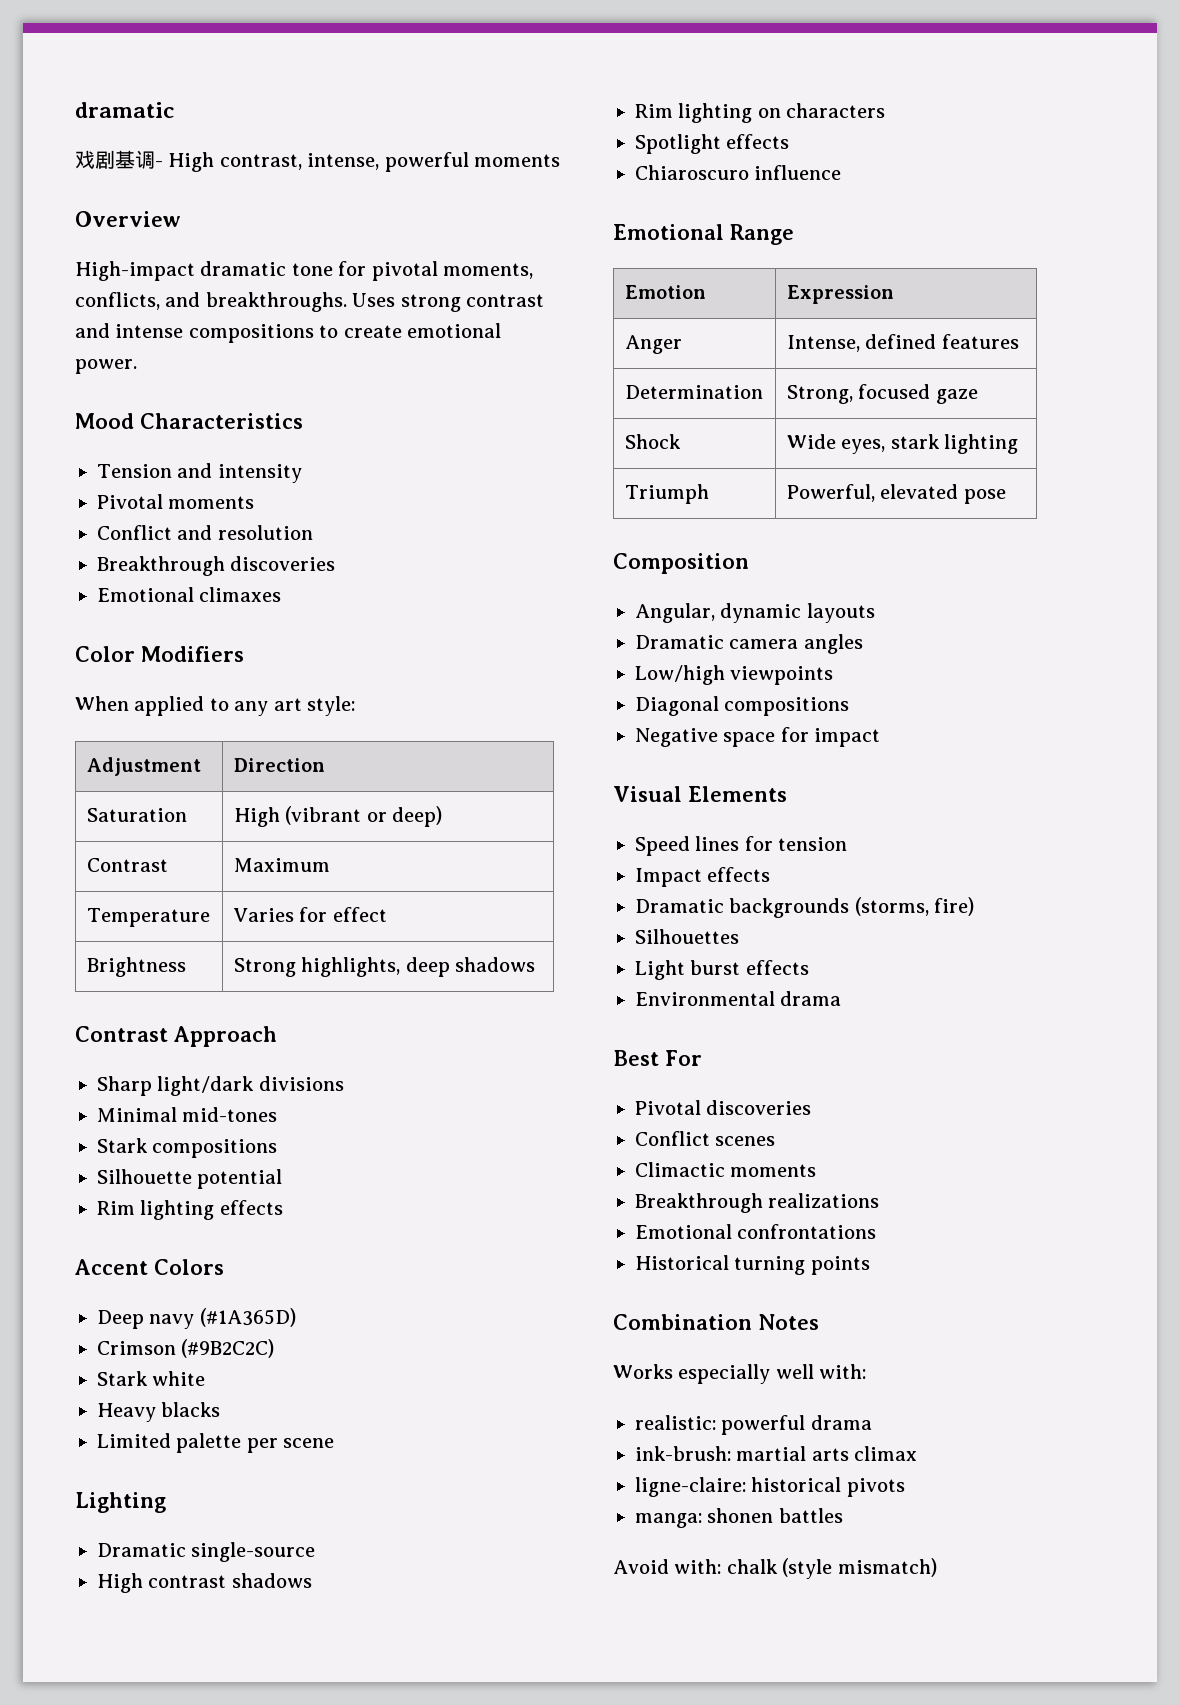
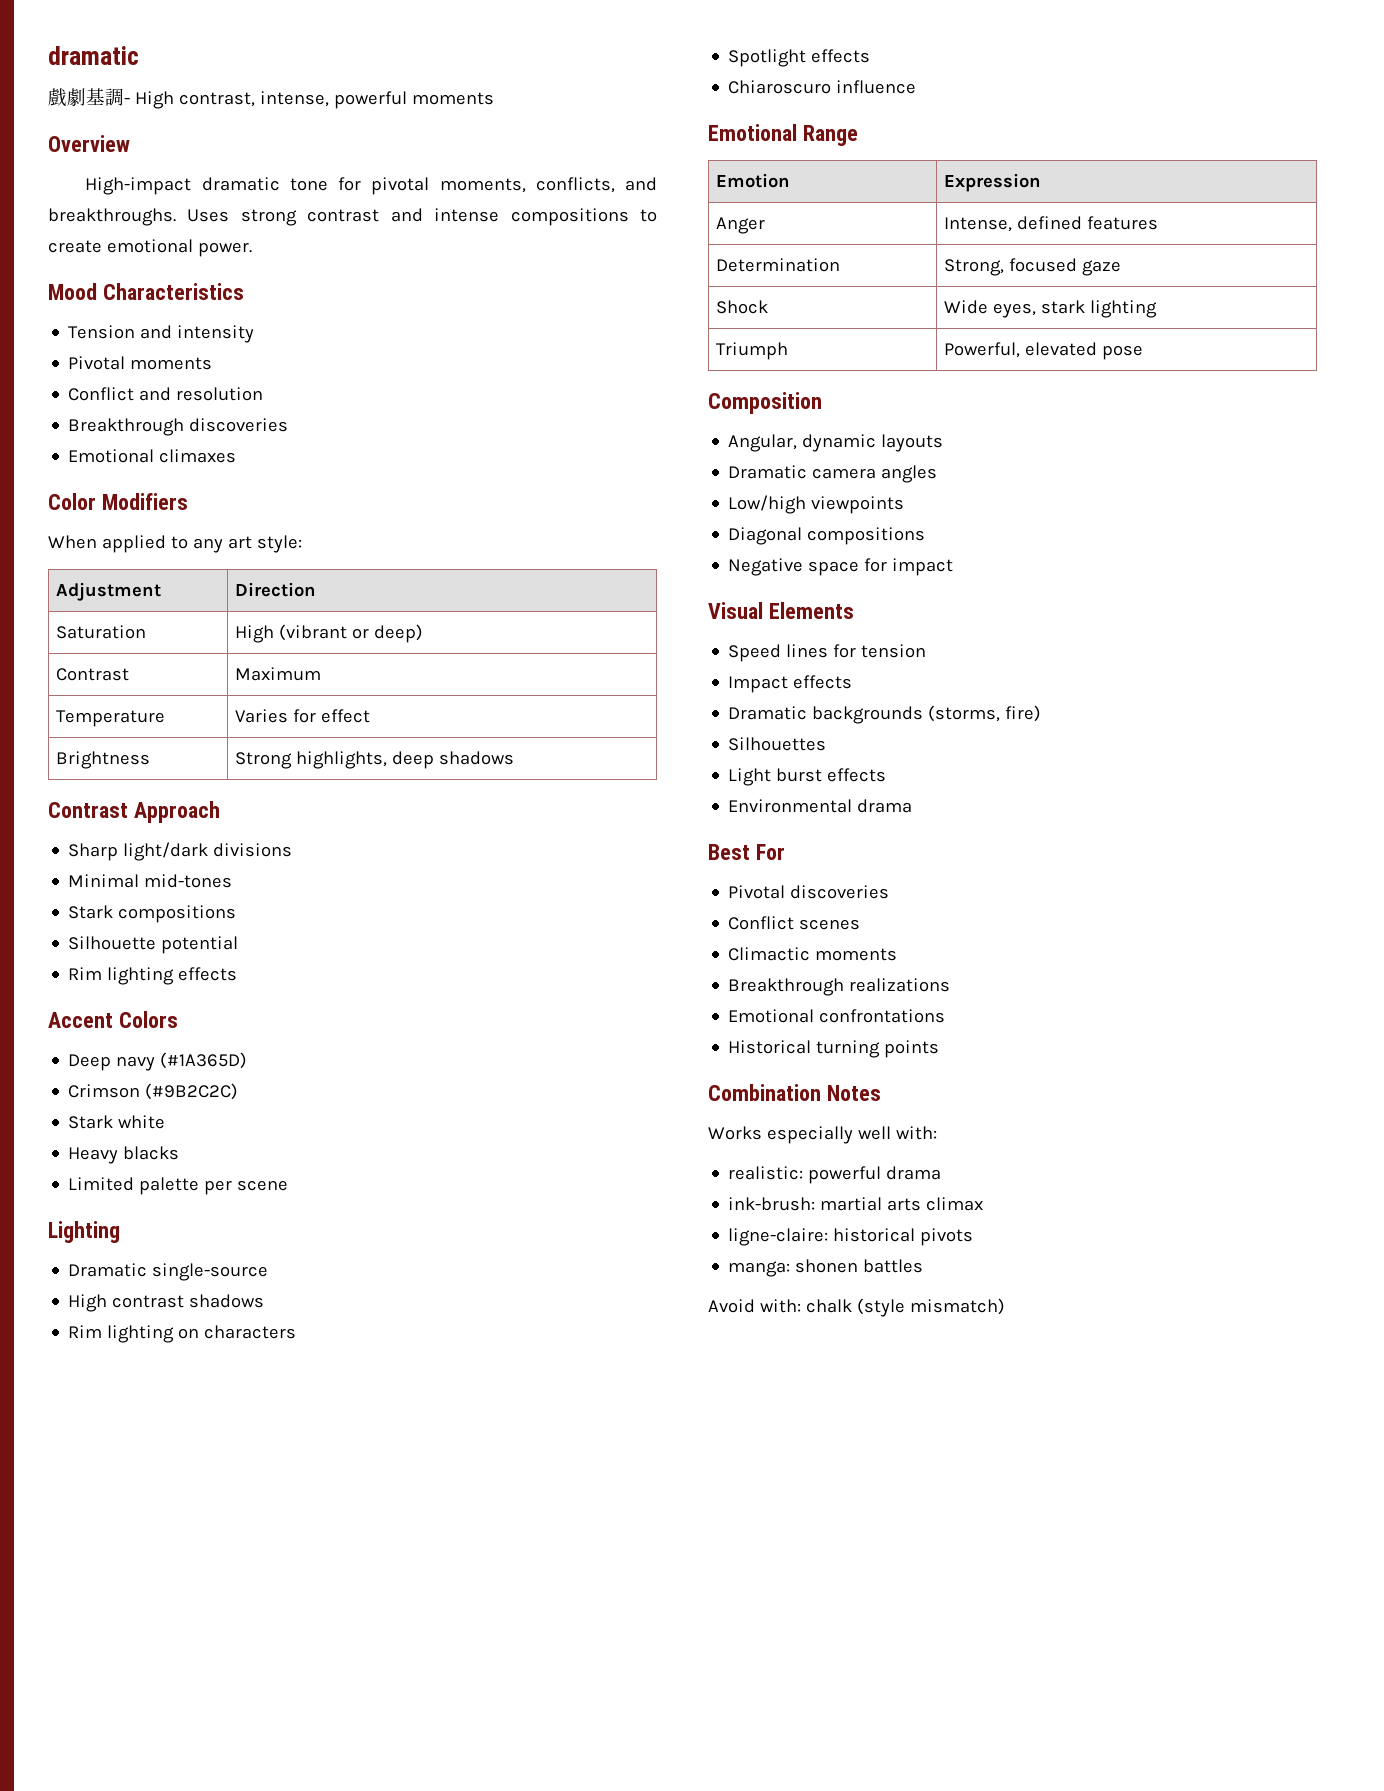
[75,150,155,169] 戏剧基调 -> [48,88,124,107] 戲劇基調

